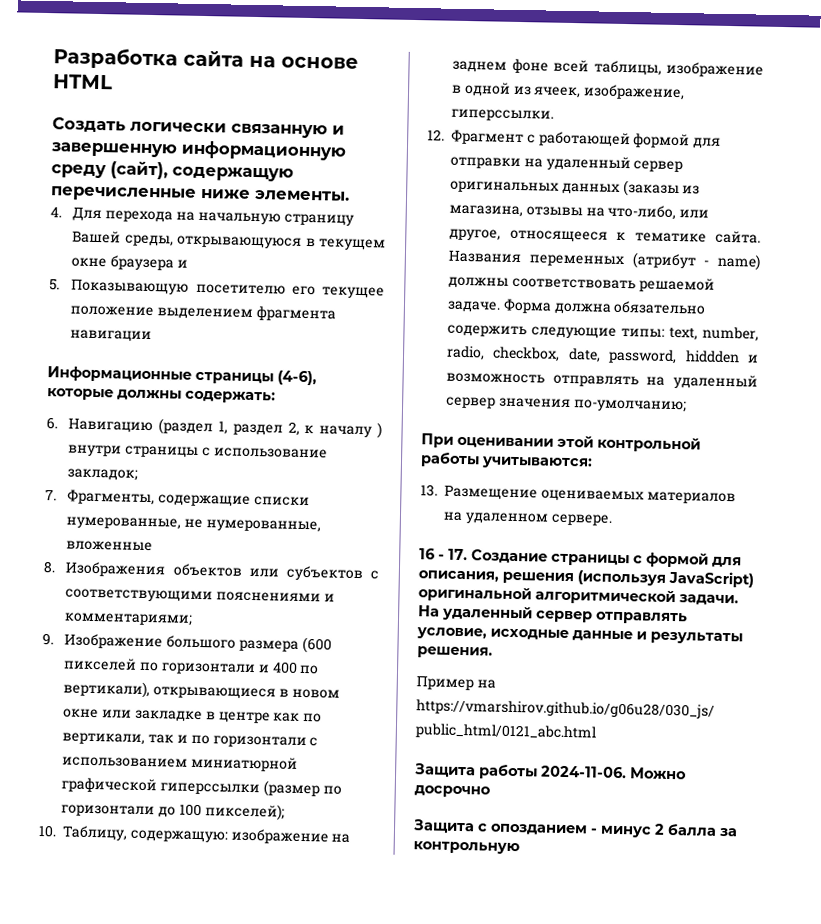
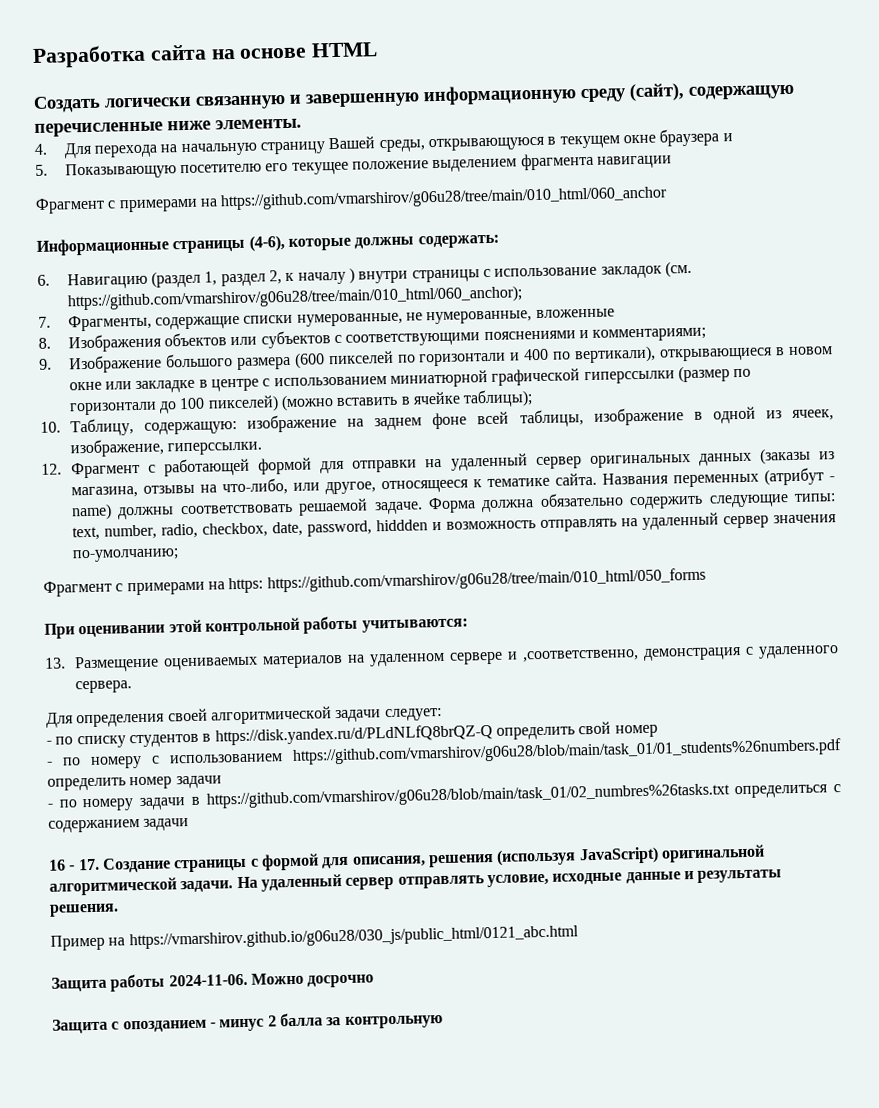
(153, 336) none -> [35,186,669,214] // Фрагмент с примерами на https://github.com/vmarshirov/g06u28/tree/main/010_html/060_anchor
[67,468,139,481] закладок; -> [600,260,692,279] [66,285,522,311] закладок (см. https://github.com/vmarshirov/g06u28/tree/main/010_html/060_anchor);
[273,712,323,723] [62,732,307,749] как по вертикали, так и по горизонтали -> (260, 385) none
[204,803,285,821] пикселей); -> [207,389,534,413] пикселей) (можно вставить в ячейке таблицы);
(687, 406) none -> [43,567,706,597] // Фрагмент с примерами на https: https://github.com/vmarshirov/g06u28/tree/main/010_html/050_forms
[550,513,613,526] сервере. -> [448,645,839,665] [74,680,132,694] [46,706,442,728] [46,721,658,749] [47,738,842,769] [47,775,222,791] [47,783,841,812] [48,818,190,833] сервере и ,cоответственно, демонстрация с удаленного сервера. // Для определения своей алгоритмической задачи следует: // - по списку студентов в https://disk.yandex.ru/d/PLdNLfQ8brQZ-Q определить свой номер // - по номеру с использованием https://github.com/vmarshirov/g06u28/blob/main/task_01/01_students%26numbers.pdf определить номер задачи // - по номеру задачи в https://github.com/vmarshirov/g06u28/blob/main/task_01/02_numbres%26tasks.txt определиться с содержанием задачи

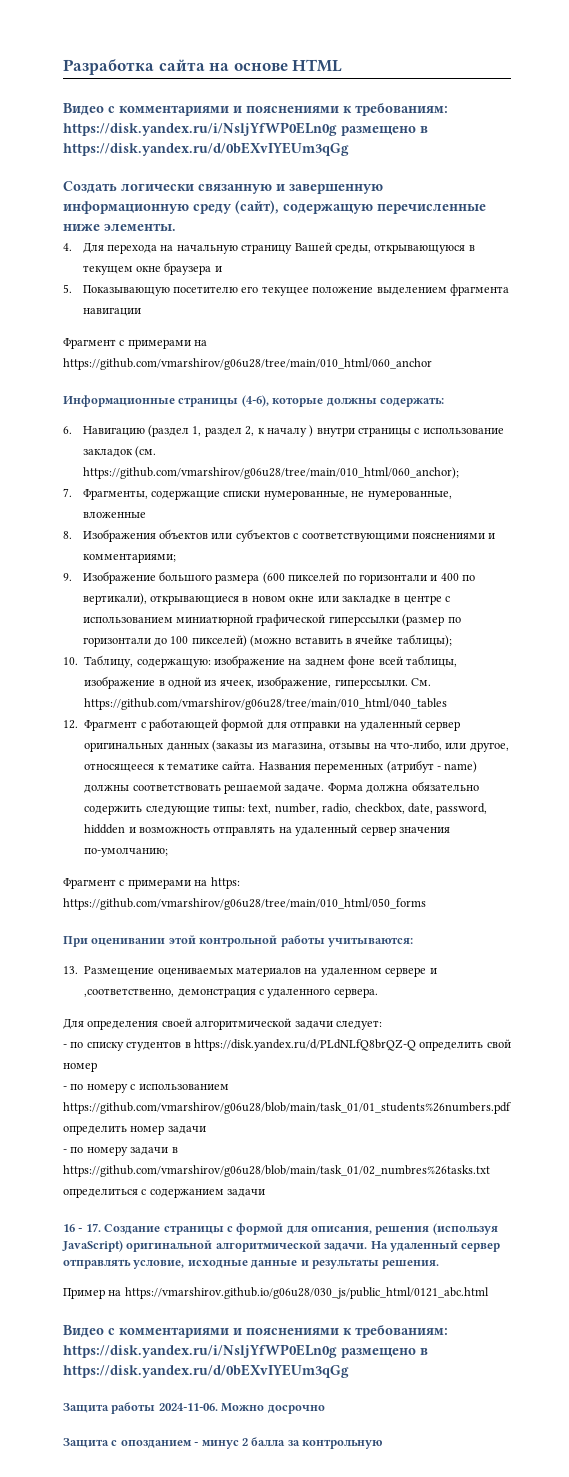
(379, 50) none -> [63,103,448,116] [63,122,428,136] [63,142,349,156] // Видео с комментариями и пояснениями к требованиям: https://disk.yandex.ru/i/NsljYfWP0ELn0g размещено в https://disk.yandex.ru/d/0bEXvIYEUm3qGg
(263, 448) none -> [410,678,431,686] [84,698,448,710] См. https://github.com/vmarshirov/g06u28/tree/main/010_html/040_tables
(579, 937) none -> [63,1325,448,1338] [63,1344,428,1358] [63,1364,349,1378] // Видео с комментариями и пояснениями к требованиям: https://disk.yandex.ru/i/NsljYfWP0ELn0g размещено в https://disk.yandex.ru/d/0bEXvIYEUm3qGg

